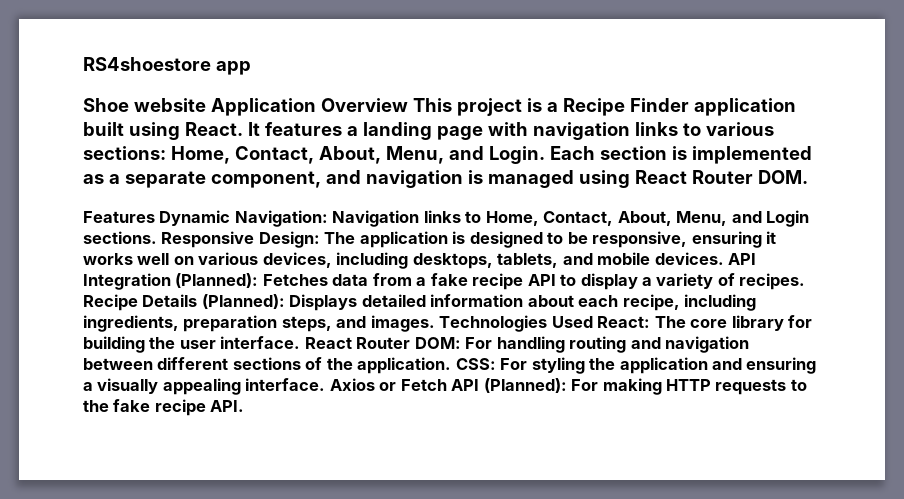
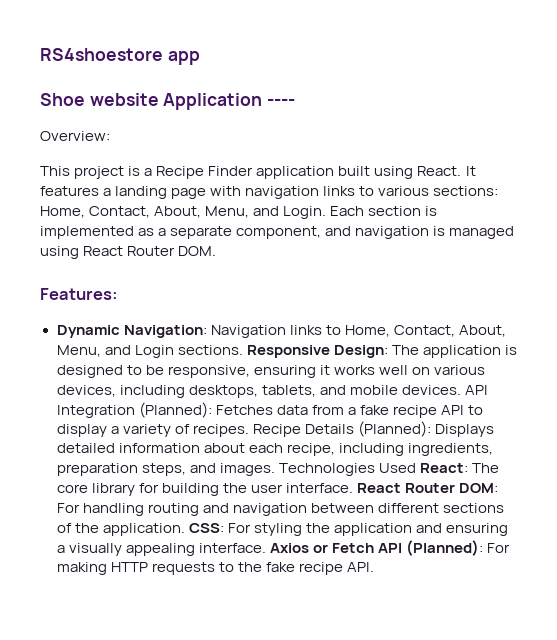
[320,98,408,112] Overview -> [267,98,296,106] [40,131,110,141] ---- // Overview: //
[83,211,155,223] Features -> [40,288,118,300] Features: //

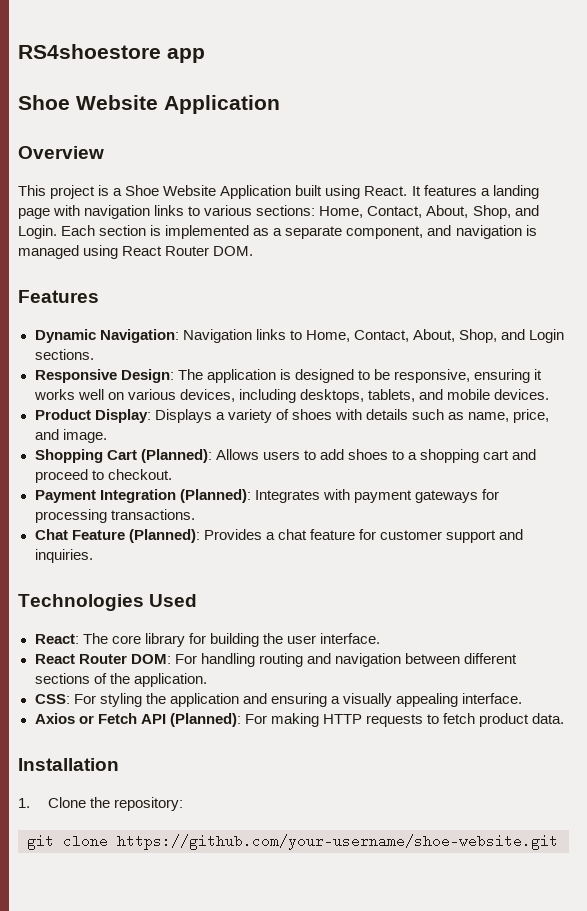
[89,93,296,110] [40,131,110,141] website Application ---- // Overview: -> [76,95,280,114] [18,146,104,159] Website Application // Overview
[156,166,335,179] Recipe Finder application -> [125,185,292,199] Shoe Website Application
[205,206,250,218] Menu, -> [472,205,511,219] Shop,
[40,288,118,300] Features: -> [18,290,99,303] Features
[56,345,101,357] Menu, -> [458,329,497,343] Shop,
(243, 350) none -> (94, 354) //
[464,385,488,395] [56,402,483,418] [56,421,494,437] [56,443,493,456] [56,463,275,476] API Integration (Planned): Fetches data from a fake recipe API to display a variety of recipes. Recipe Details (Planned): Displays detailed information about each recipe, including ingredients, preparation steps, and images. -> [34,409,550,423] [34,429,107,443] [34,449,537,463] [34,469,172,483] [34,489,499,503] [34,509,195,523] [34,529,523,543] [34,549,93,563] // Product Display: Displays a variety of shoes with details such as name, price, and image. // Shopping Cart (Planned): Allows users to add shoes to a shopping cart and proceed to checkout. // Payment Integration (Planned): Integrates with payment gateways for processing transactions. // Chat Feature (Planned): Provides a chat feature for customer support and inquiries. //
(416, 468) none -> (198, 600) //
(353, 488) none -> (380, 638) //
(185, 529) none -> (207, 680) //
(266, 548) none -> (522, 698) //
[237,562,374,575] the fake recipe API. -> [443,713,565,727] [18,758,119,771] [18,797,184,811] [27,834,558,850] fetch product data. // Installation // 1. Clone the repository: // git clone https://github.com/your-username/shoe-website.git

